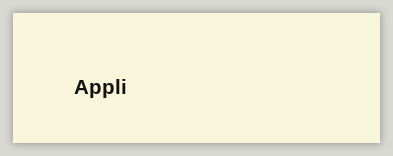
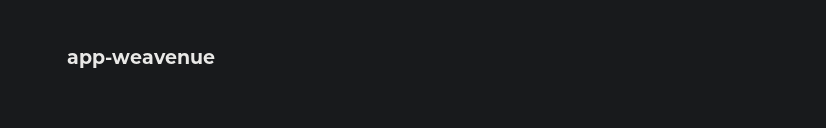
[74,79,127,98] Appli -> [67,53,215,68] app-weavenue

